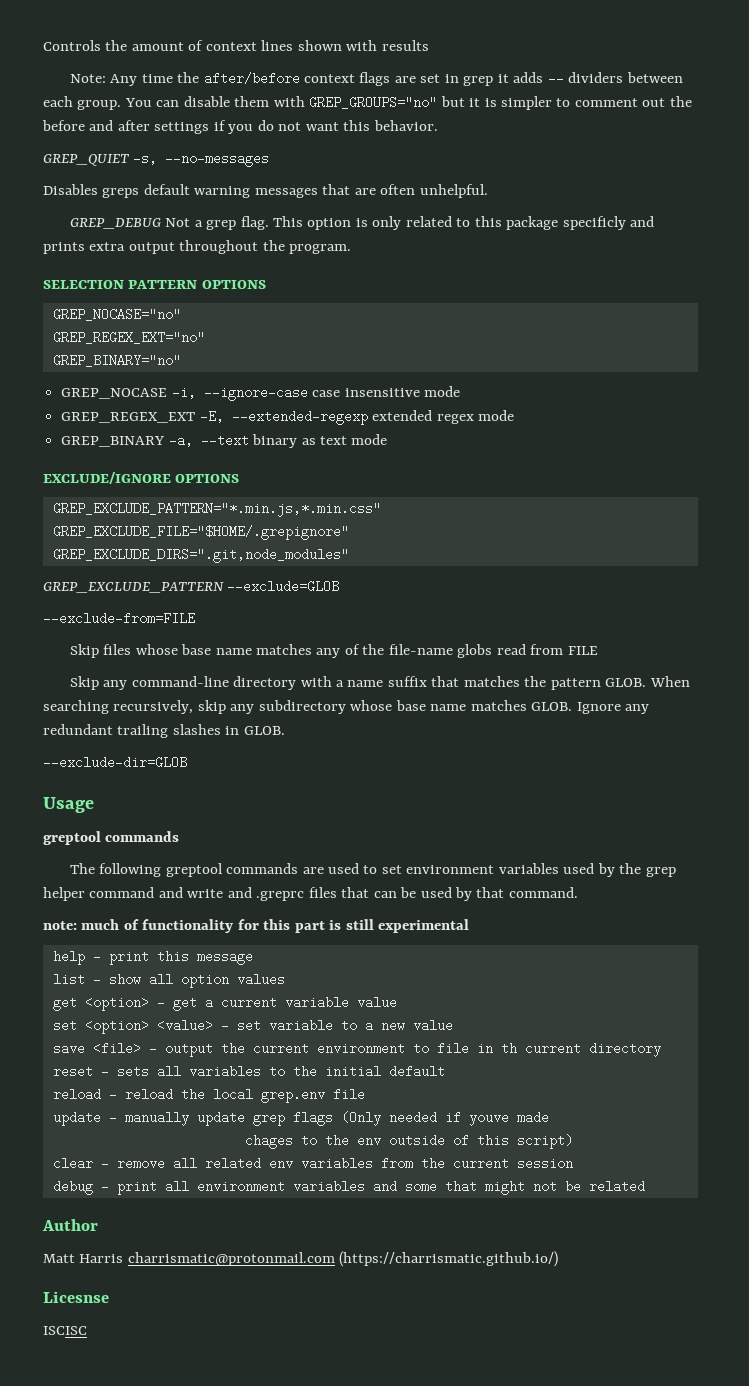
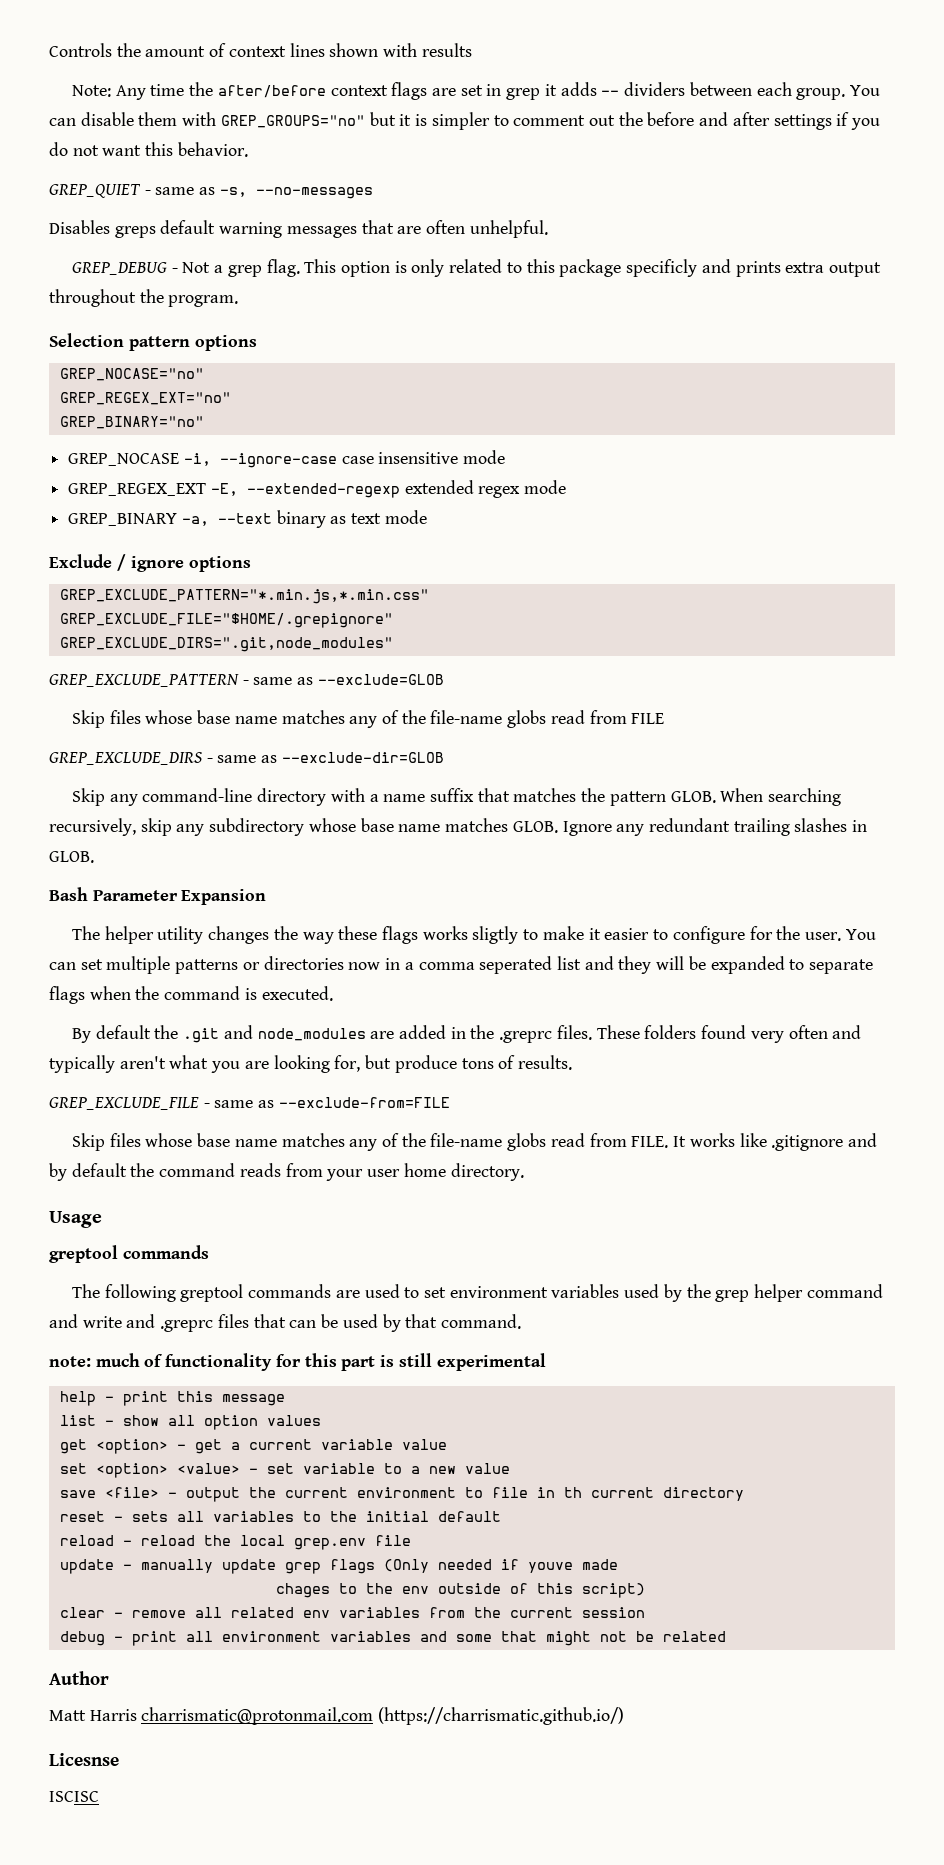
(129, 160) none -> [144,187,216,195] - same as
(161, 223) none -> [171,268,178,273] -
[43,280,266,289] SELECTION PATTERN OPTIONS -> [49,333,257,351] Selection pattern options
[43,472,240,484] EXCLUDE/IGNORE OPTIONS -> [49,554,251,572] Exclude / ignore options
(224, 587) none -> [242,677,314,685] - same as
[43,612,195,625] // --exclude-from=FILE -> (444, 679) none
(598, 650) none -> [49,752,444,765] // GREP_EXCLUDE_DIRS - same as --exclude-dir=GLOB
[43,756,187,769] --exclude-dir=GLOB -> [49,887,267,905] [71,926,876,944] [49,956,874,974] [49,986,333,1004] [71,1025,862,1043] [49,1055,572,1073] [49,1097,450,1110] [71,1133,877,1151] [49,1163,524,1181] Bash Parameter Expansion // The helper utility changes the way these flags works sligtly to make it easier to configure for the user. You can set multiple patterns or directories now in a comma seperated list and they will be expanded to separate flags when the command is executed. // By default the .git and node_modules are added in the .greprc files. These folders found very often and typically aren't what you are looking for, but produce tons of results. // GREP_EXCLUDE_FILE - same as --exclude-from=FILE // Skip files whose base name matches any of the file-name globs read from FILE. It works like .gitignore and by default the command reads from your user home directory.

